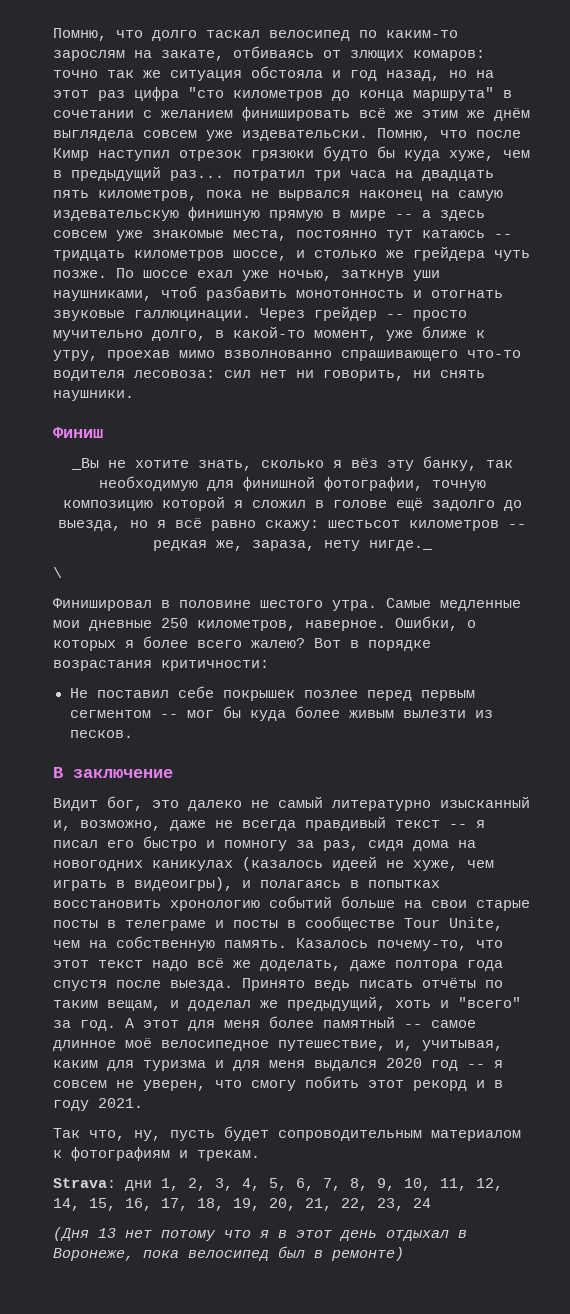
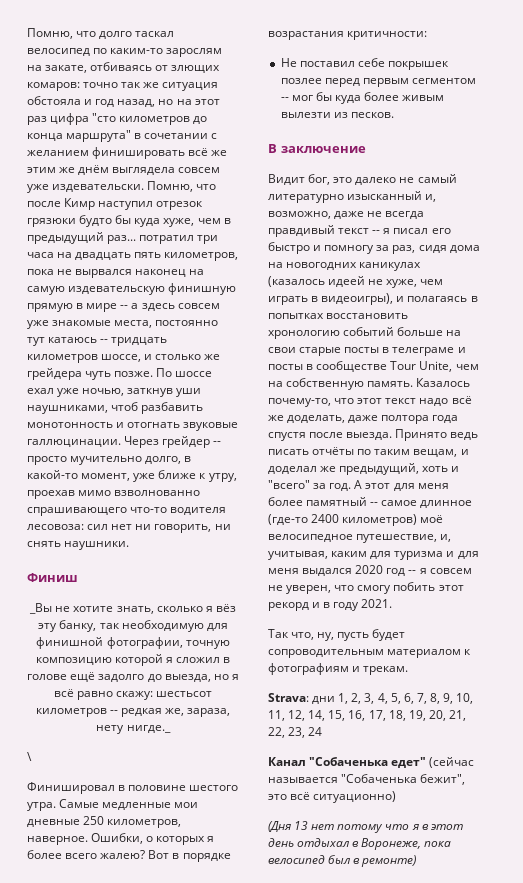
(116, 1045) none -> [268,514,418,526] (где-то 2400 километров)
(431, 1203) none -> [268,757,475,768] [268,774,466,785] [268,791,397,803] // Канал "Собаченька едет" (сейчас называется "Собаченька бежит", это всё ситуационно)

